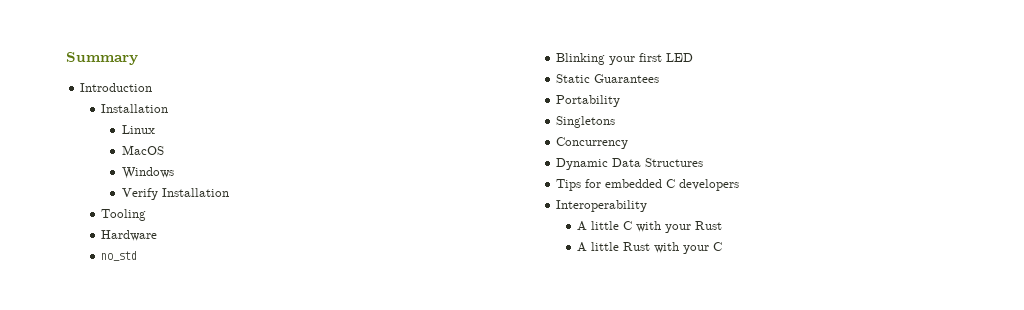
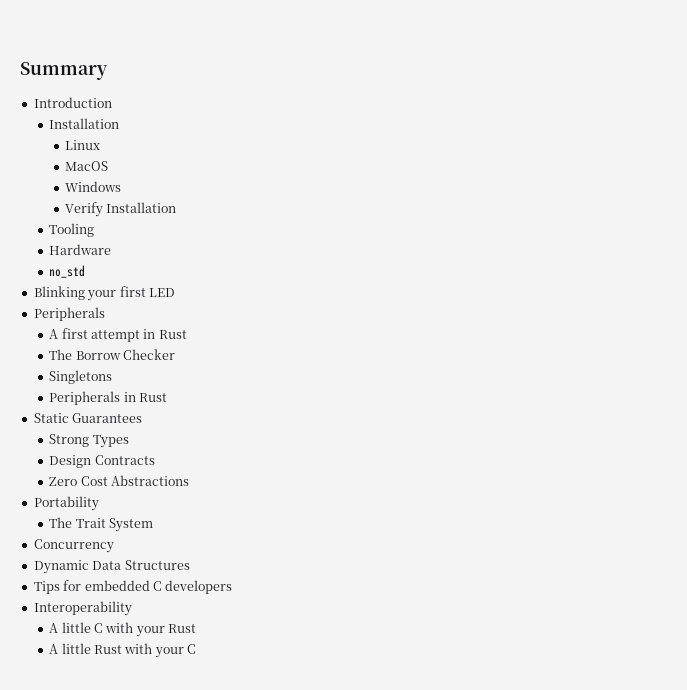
[556,74,660,83] [556,95,621,107] [556,116,616,128] Static Guarantees // Portability // Singletons -> [33,307,105,321] [49,328,187,342] [49,349,176,360] [49,370,113,384] [49,391,168,405] [33,413,143,423] [49,434,129,448] [49,455,155,468] [49,475,190,486] [33,496,99,511] [49,517,154,532] Peripherals // A first attempt in Rust // The Borrow Checker // Singletons // Peripherals in Rust // Static Guarantees // Strong Types // Design Contracts // Zero Cost Abstractions // Portability // The Trait System

